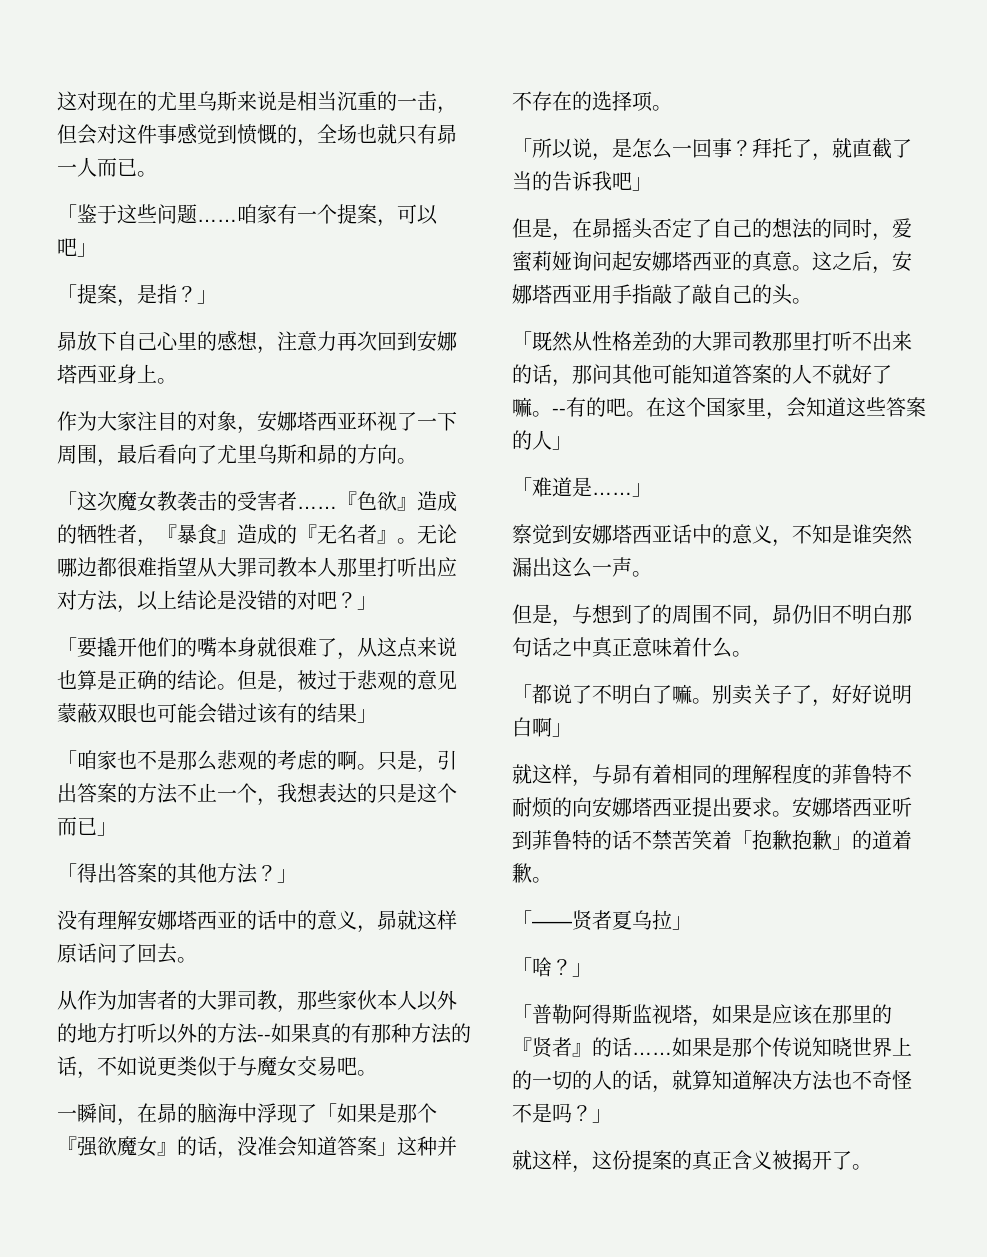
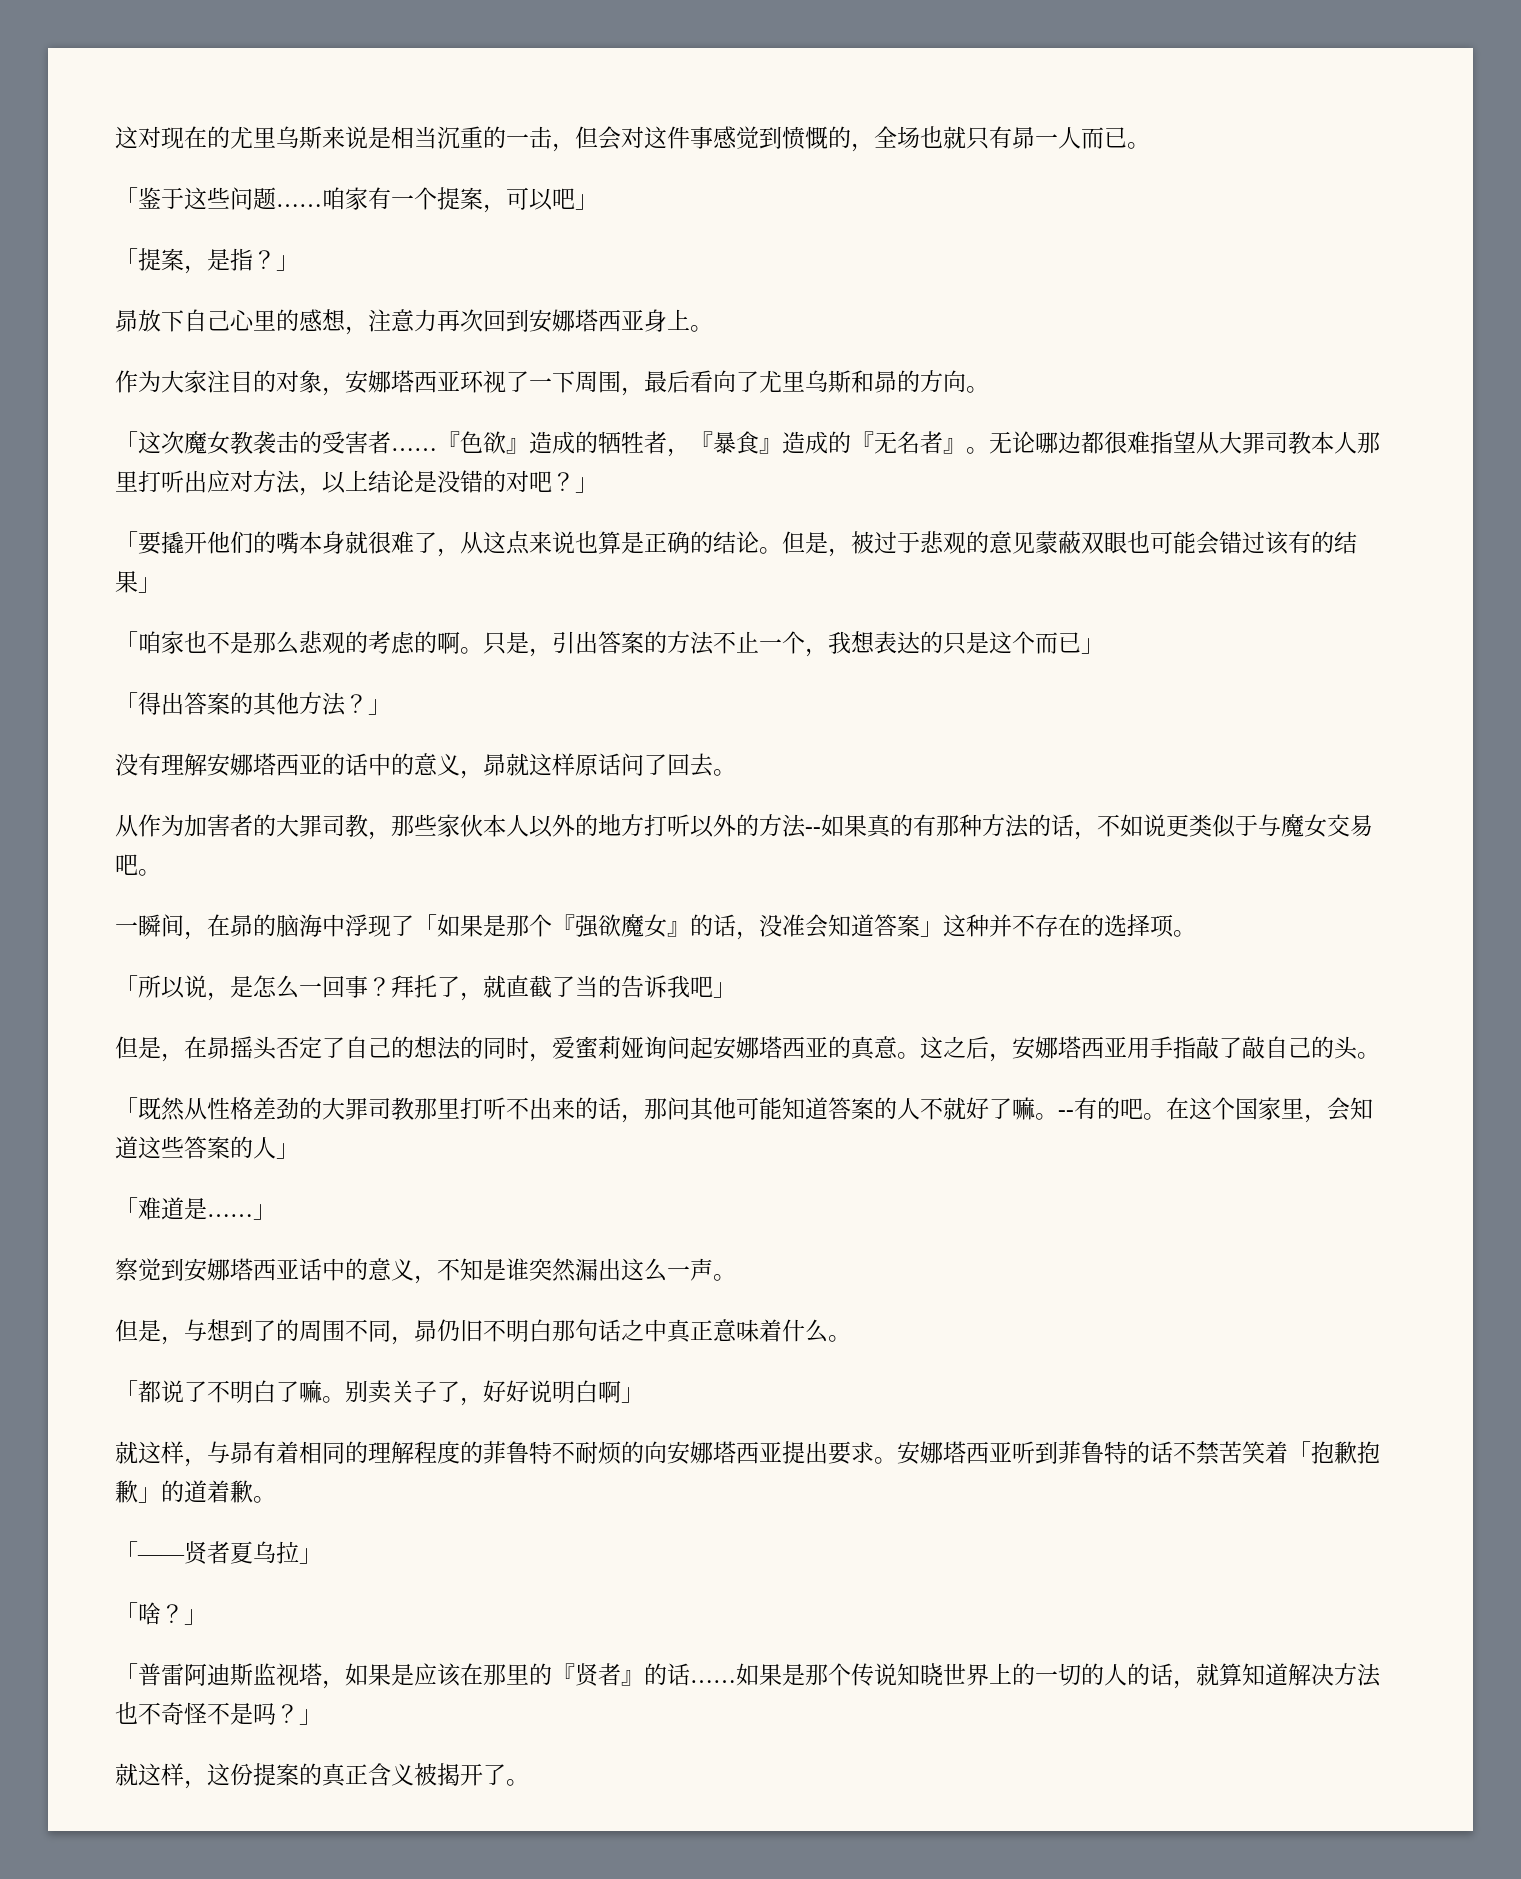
[552,1004,612,1024] 勒阿得 -> [161,1663,230,1686] 雷阿迪

